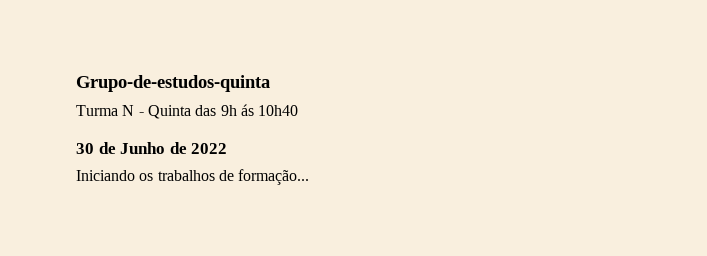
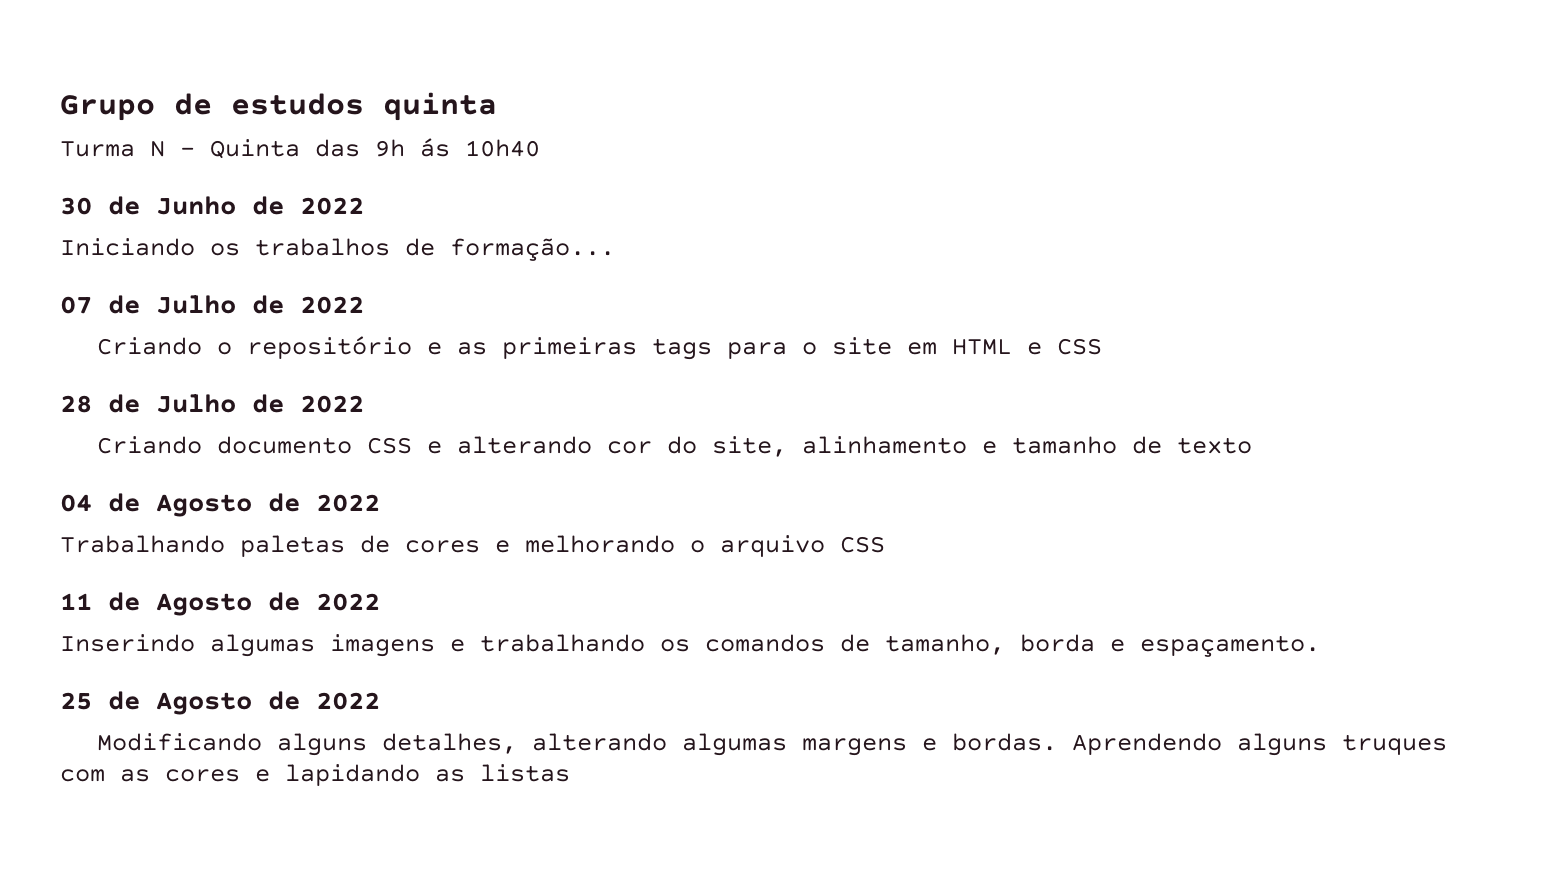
[76,75,270,92] Grupo-de-estudos-quinta -> [60,92,497,121] Grupo de estudos quinta
(310, 177) none -> [60,295,364,314] [97,336,1103,360] [60,394,364,413] [97,436,1253,457] [60,493,380,517] [60,535,885,557] [60,592,380,616] [60,634,1320,657] [60,691,380,715] [97,733,1448,756] [60,764,570,786] // 07 de Julho de 2022 // Criando o repositório e as primeiras tags para o site em HTML e CSS // 28 de Julho de 2022 // Criando documento CSS e alterando cor do site, alinhamento e tamanho de texto // 04 de Agosto de 2022 // Trabalhando paletas de cores e melhorando o arquivo CSS // 11 de Agosto de 2022 // Inserindo algumas imagens e trabalhando os comandos de tamanho, borda e espaçamento. // 25 de Agosto de 2022 // Modificando alguns detalhes, alterando algumas margens e bordas. Aprendendo alguns truques com as cores e lapidando as listas

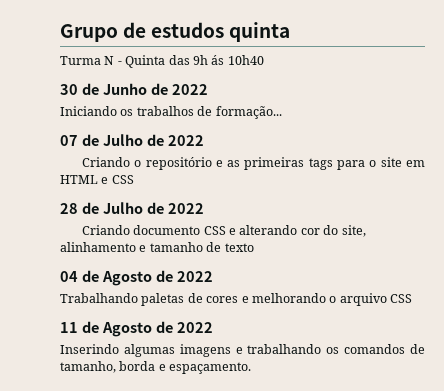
[60,691,380,715] [97,733,1448,756] [60,764,570,786] // 25 de Agosto de 2022 // Modificando alguns detalhes, alterando algumas margens e bordas. Aprendendo alguns truques com as cores e lapidando as listas -> (252, 368) none

